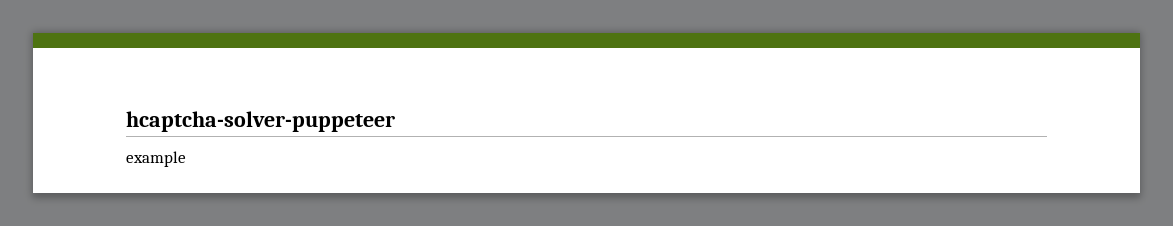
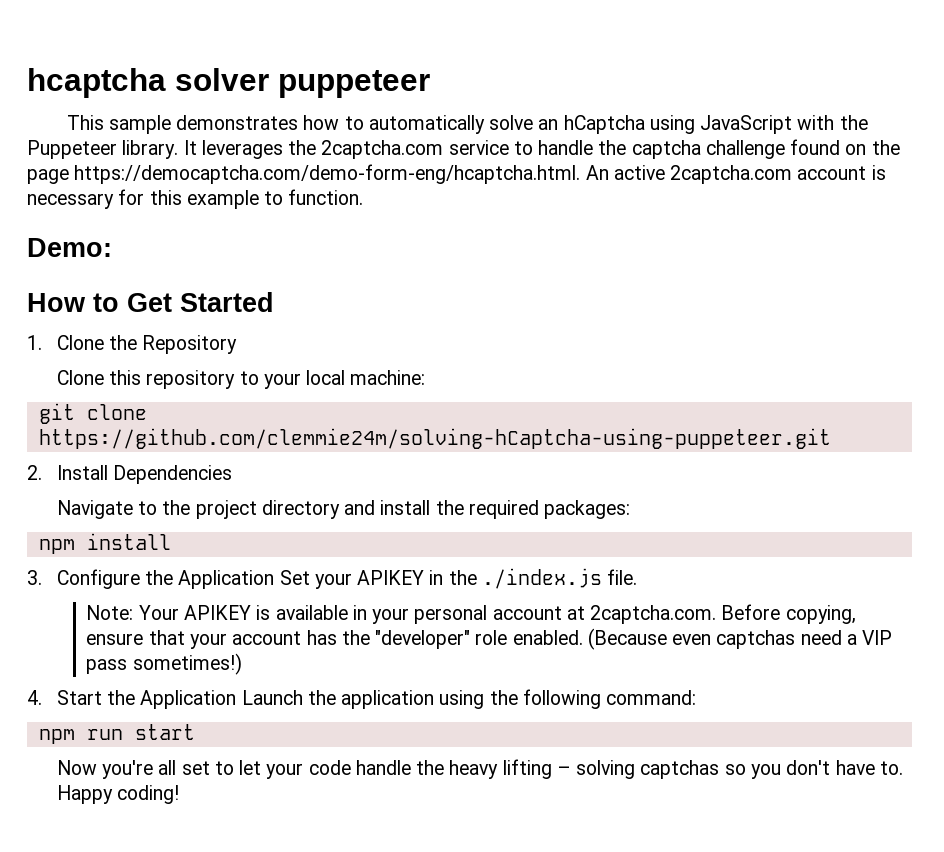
[126,111,395,132] [126,151,186,167] hcaptcha-solver-puppeteer // example -> [27,68,430,98] [66,115,868,134] [27,139,900,159] [27,164,886,184] [27,189,364,209] [27,238,112,257] [27,292,274,312] [27,335,238,354] [56,370,426,389] [38,403,147,424] [38,428,831,449] [27,465,232,484] [56,500,631,519] [38,533,171,554] [27,568,638,589] [86,604,856,624] [86,628,893,650] [86,653,242,675] [27,689,697,709] [38,724,195,744] [56,759,903,779] [56,785,179,804] hcaptcha solver puppeteer // This sample demonstrates how to automatically solve an hCaptcha using JavaScript with the Puppeteer library. It leverages the 2captcha.com service to handle the captcha challenge found on the page https://democaptcha.com/demo-form-eng/hcaptcha.html. An active 2captcha.com account is necessary for this example to function. // Demo: // How to Get Started // 1. Clone the Repository // Clone this repository to your local machine: // git clone https://github.com/clemmie24m/solving-hCaptcha-using-puppeteer.git // 2. Install Dependencies // Navigate to the project directory and install the required packages: // npm install // 3. Configure the Application Set your APIKEY in the ./index.js file. // Note: Your APIKEY is available in your personal account at 2captcha.com. Before copying, ensure that your account has the "developer" role enabled. (Because even captchas need a VIP pass sometimes!) // 4. Start the Application Launch the application using the following command: // npm run start // Now you're all set to let your code handle the heavy lifting – solving captchas so you don't have to. Happy coding!

